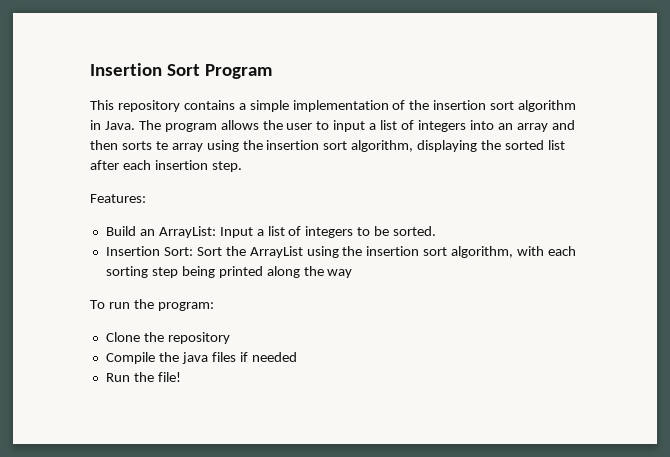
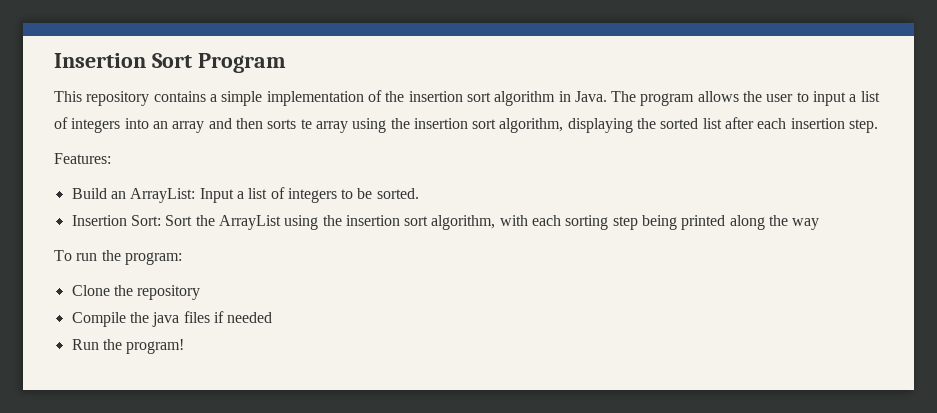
[157,372,181,382] file! -> [126,339,185,354] program!

